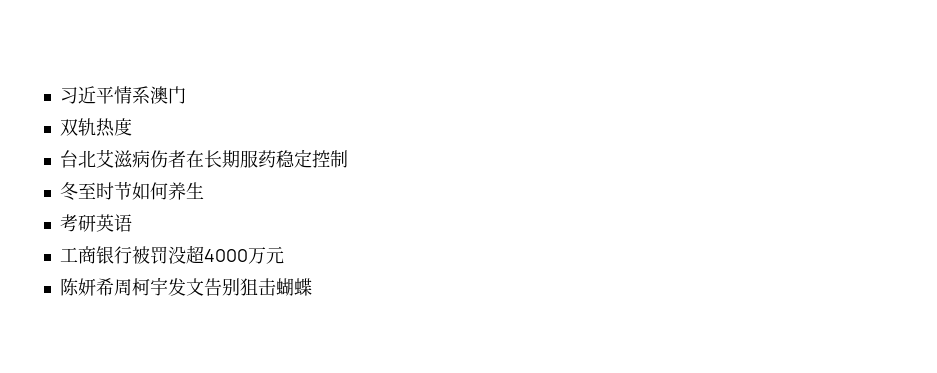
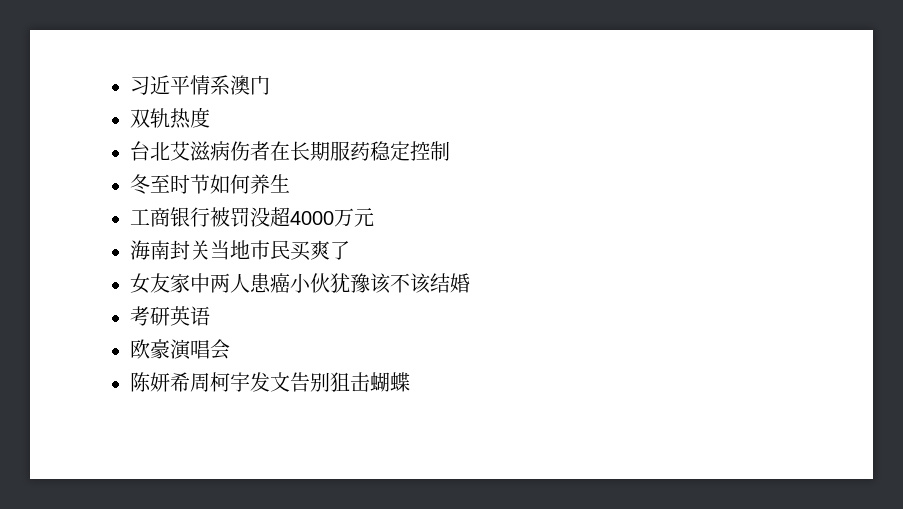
[59,214,132,232] // 考研英语 -> (290, 183) none
(284, 255) none -> [130,240,350,261] [130,273,470,294] [130,306,210,326] [130,339,230,360] // 海南封关当地市民买爽了 // 女友家中两人患癌小伙犹豫该不该结婚 // 考研英语 // 欧豪演唱会

